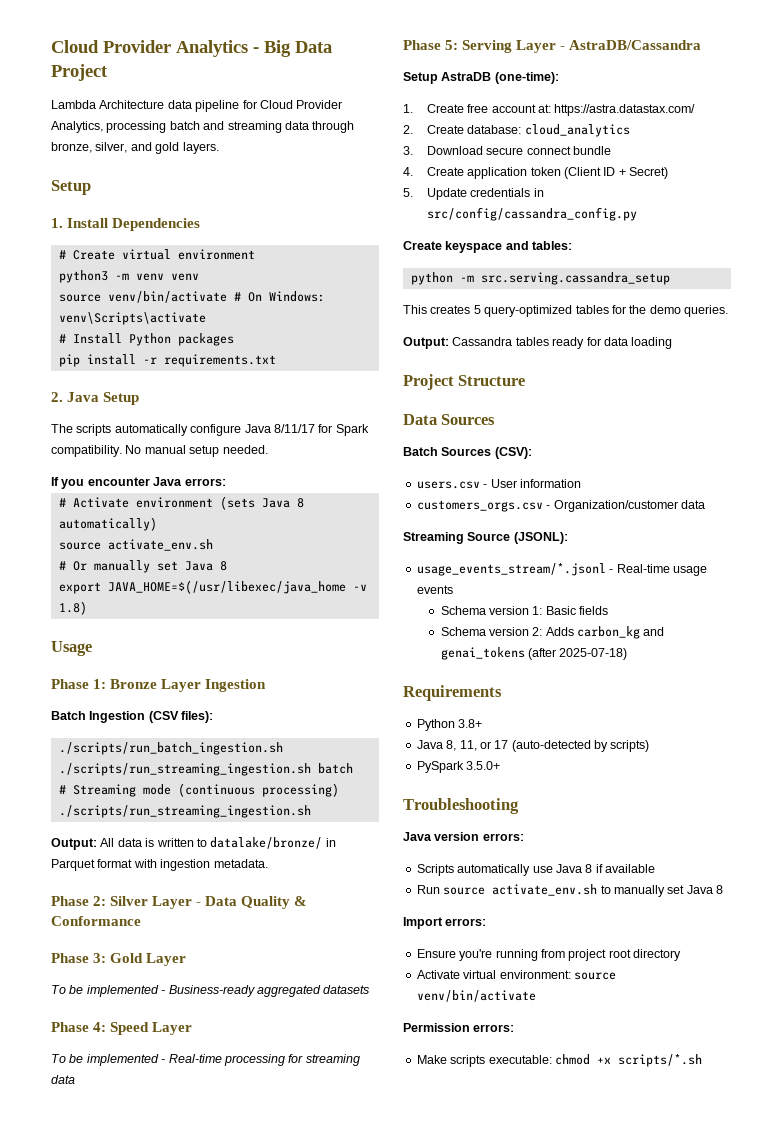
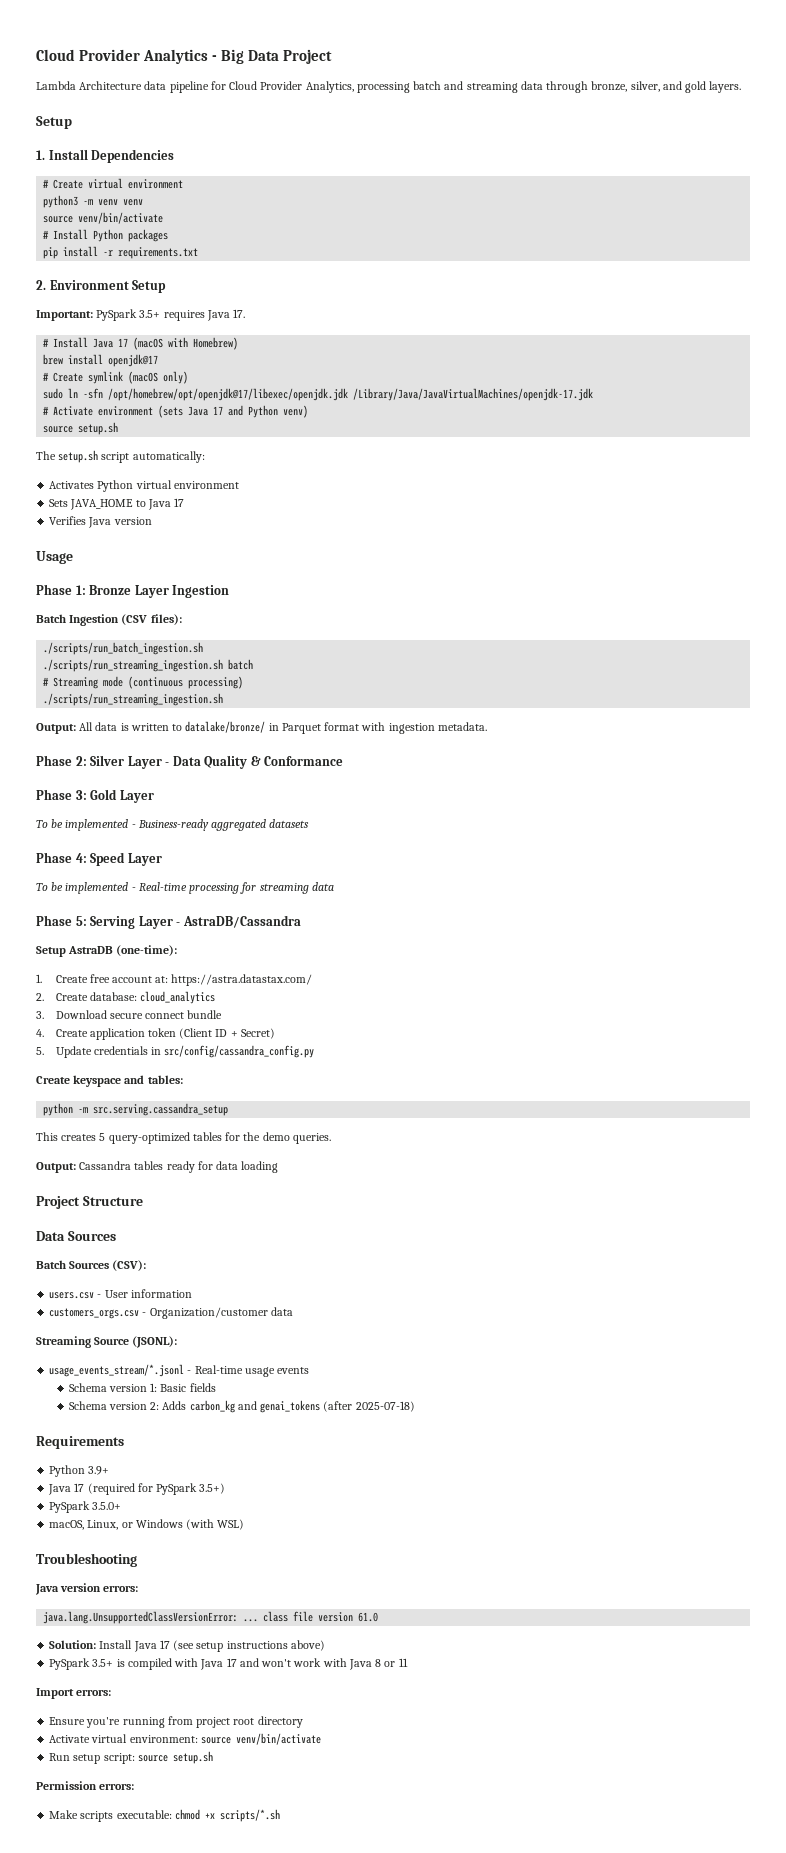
[233,291,325,302] [58,312,206,325] # On Windows: venv\Scripts\activate -> (164, 218) none
[67,392,140,405] [51,424,369,436] [51,445,268,457] [51,477,226,489] Java Setup // The scripts automatically configure Java 8/11/17 for Spark compatibility. No manual setup needed. // If you encounter Java errors: -> [49,280,167,293] [36,309,246,321] [43,337,239,350] [43,354,159,367] [43,371,189,384] [43,388,594,401] Environment Setup // Important: PySpark 3.5+ requires Java 17. // # Install Java 17 (macOS with Homebrew) // brew install openjdk@17 // # Create symlink (macOS only) // sudo ln -sfn /opt/homebrew/opt/openjdk@17/libexec/openjdk.jdk /Library/Java/JavaVirtualMachines/openjdk-17.jdk
[296,498,304,508] [58,517,157,531] [58,539,213,551] [58,560,227,573] [58,580,367,594] [58,601,87,615] 8 automatically) // source activate_env.sh // # Or manually set Java 8 // export JAVA_HOME=$(/usr/libexec/java_home -v 1.8) -> [213,405,309,418] [43,422,119,435] [36,450,205,463] [49,480,239,492] [49,498,185,510] [49,516,152,528] 17 and Python venv) // source setup.sh // The setup.sh script automatically: // Activates Python virtual environment // Sets JAVA_HOME to Java 17 // Verifies Java version
[458,719,483,728] [416,740,650,752] [416,761,501,773] [403,798,519,814] [403,832,524,841] [416,864,655,876] [416,884,723,897] 3.8+ // Java 8, 11, or 17 (auto-detected by scripts) // PySpark 3.5.0+ // Troubleshooting // Java version errors: // Scripts automatically use Java 8 if available // Run source activate_env.sh to manually set Java 8 -> [88,1466,110,1475] [48,1483,226,1495] [49,1501,122,1513] [49,1519,245,1530] [36,1553,137,1567] [35,1583,139,1595] [43,1611,379,1624] [49,1640,325,1652] [49,1658,408,1670] 3.9+ // Java 17 (required for PySpark 3.5+) // PySpark 3.5.0+ // macOS, Linux, or Windows (with WSL) // Troubleshooting // Java version errors: // java.lang.UnsupportedClassVersionError: ... class file version 61.0 // Solution: Install Java 17 (see setup instructions above) // PySpark 3.5+ is compiled with Java 17 and won't work with Java 8 or 11
(536, 996) none -> [49,1751,213,1764] // Run setup script: source setup.sh

